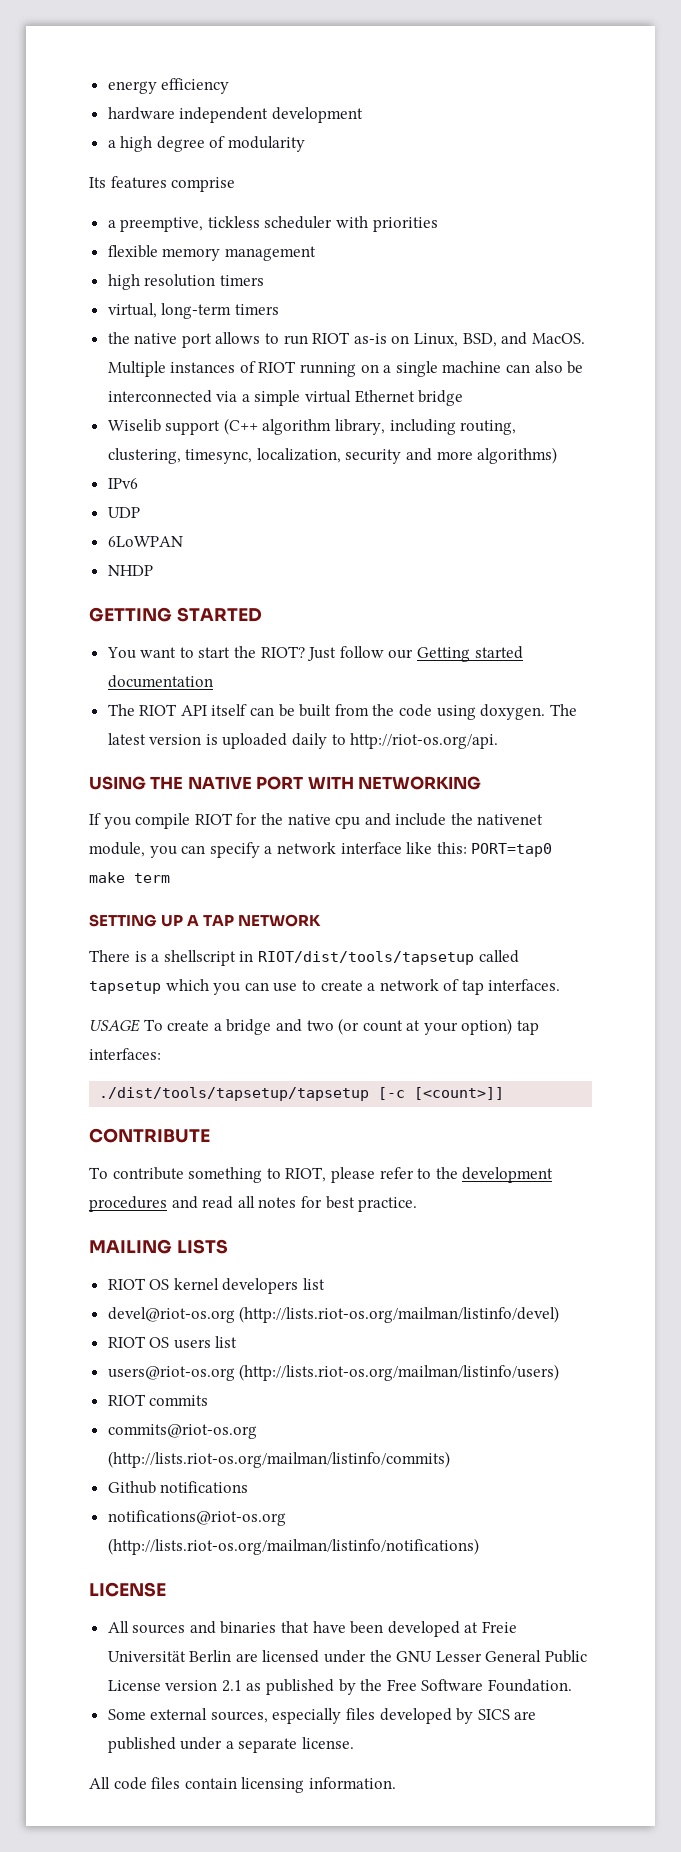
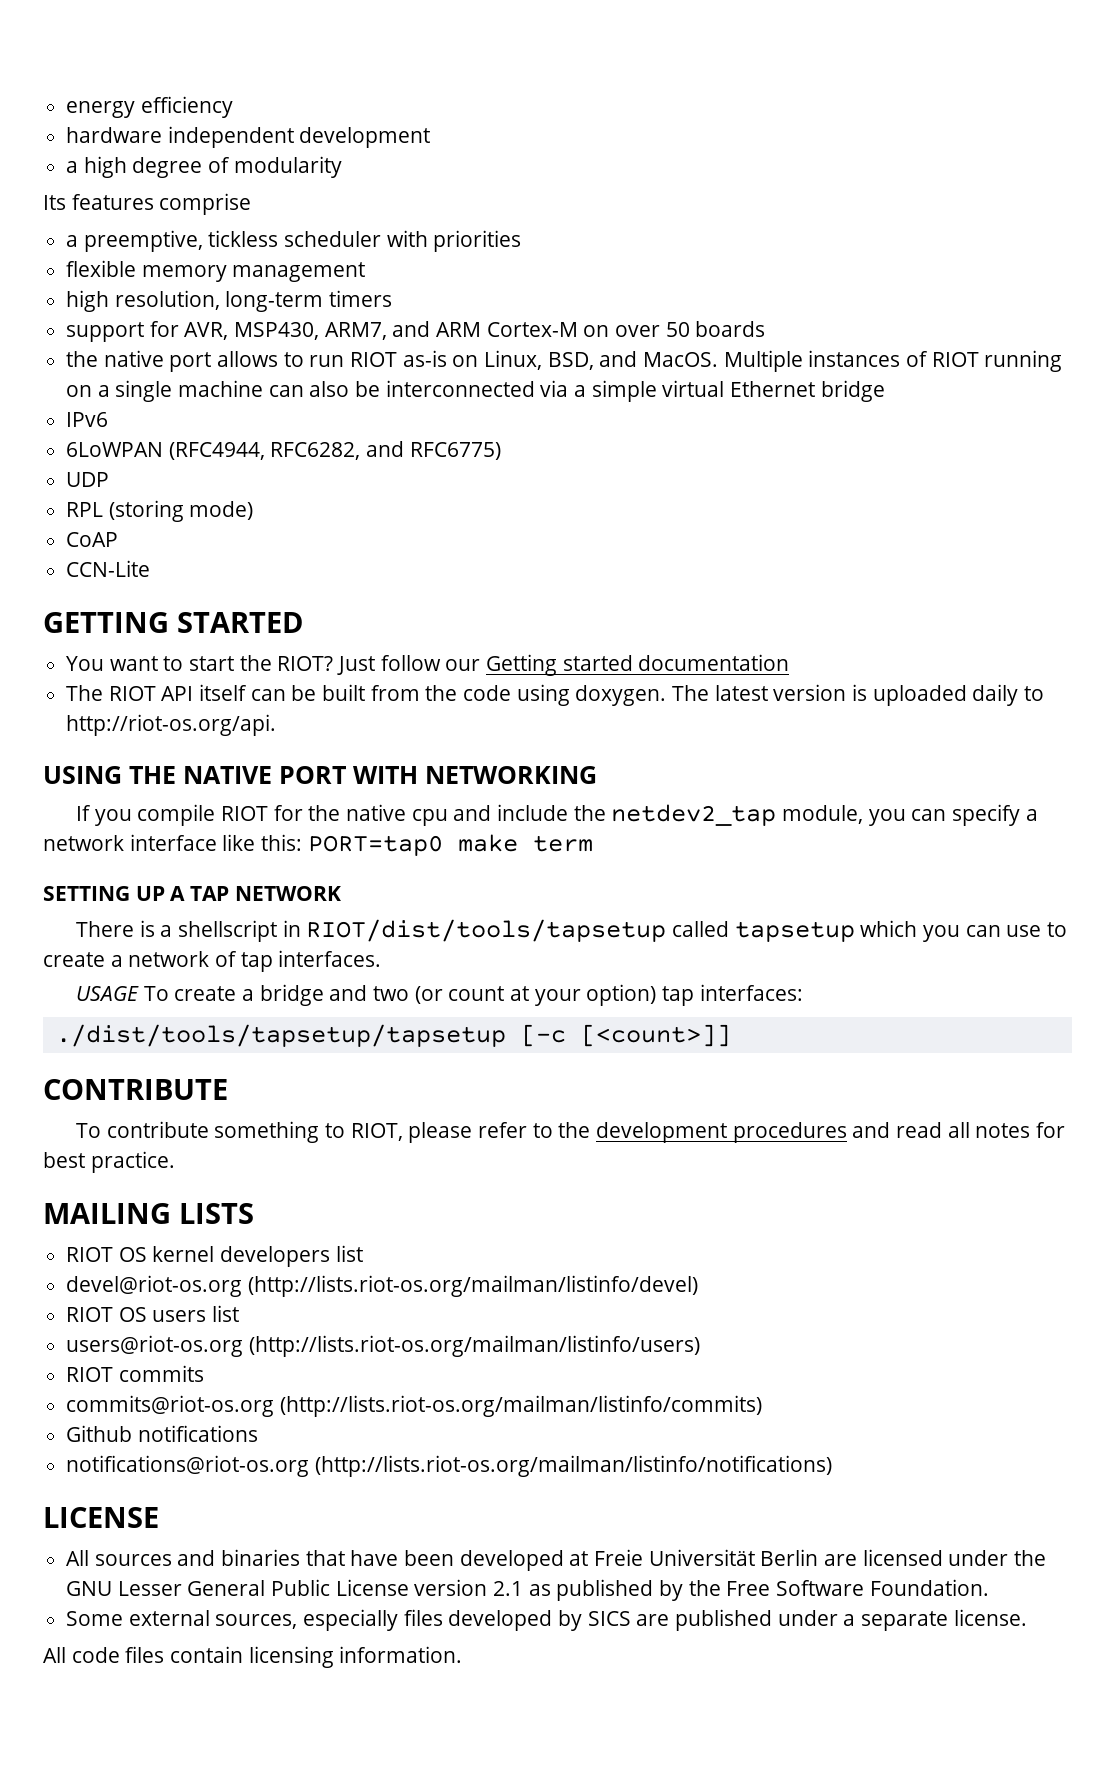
[144,274,264,287] [107,303,279,319] resolution timers // virtual, long-term timers -> [114,290,393,312] [66,321,766,342] resolution, long-term timers // support for AVR, MSP430, ARM7, and ARM Cortex-M on over 50 boards
[107,418,517,435] [107,447,558,464] [107,478,138,489] [107,507,140,518] [107,536,183,547] [107,565,153,576] Wiselib support (C++ algorithm library, including routing, clustering, timesync, localization, security and more algorithms) // IPv6 // UDP // 6LoWPAN // NHDP -> [66,412,109,427] [66,441,501,460] [66,472,110,487] [66,500,254,522] [66,532,119,547] [66,560,151,577] IPv6 // 6LoWPAN (RFC4944, RFC6282, and RFC6775) // UDP // RPL (storing mode) // CoAP // CCN-Lite
[477,814,544,825] nativenet -> [611,804,777,826] netdev2_tap

